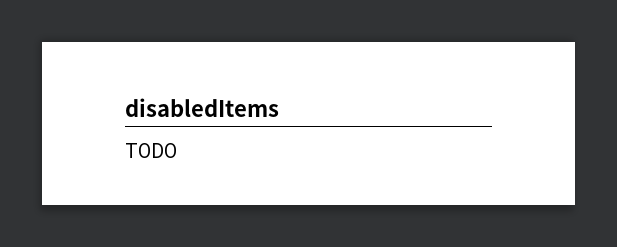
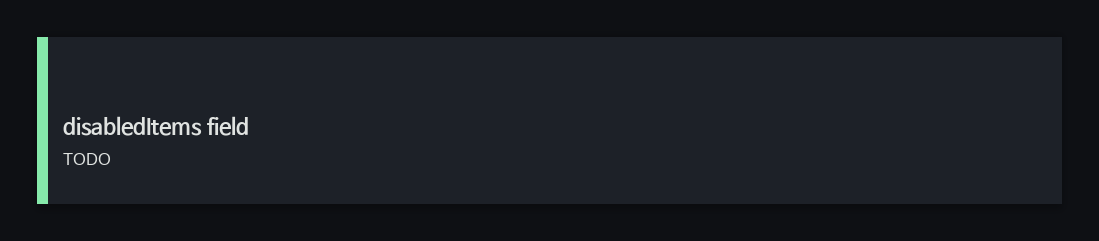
(279, 107) none -> [206,116,249,136] field

